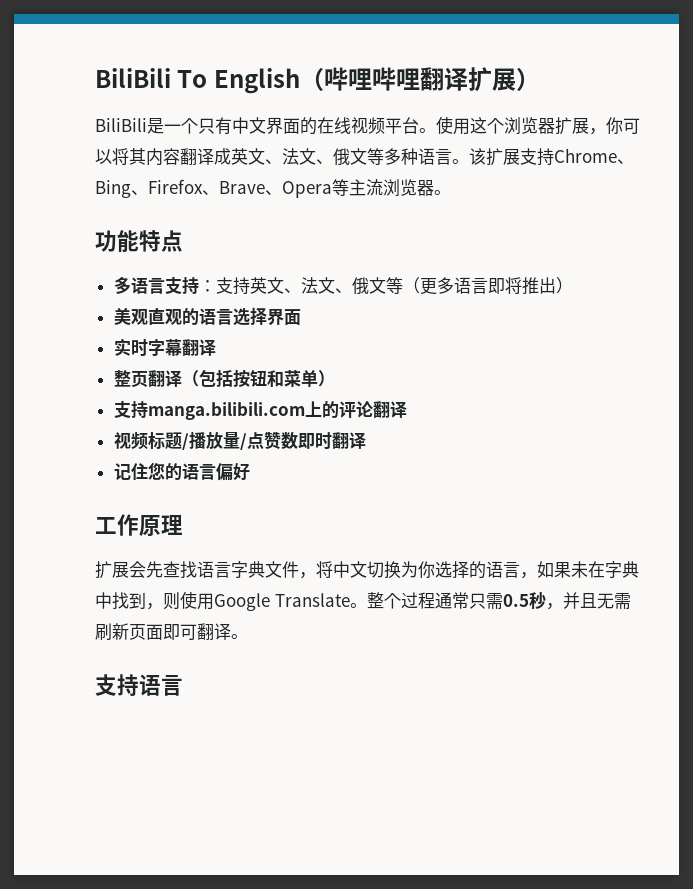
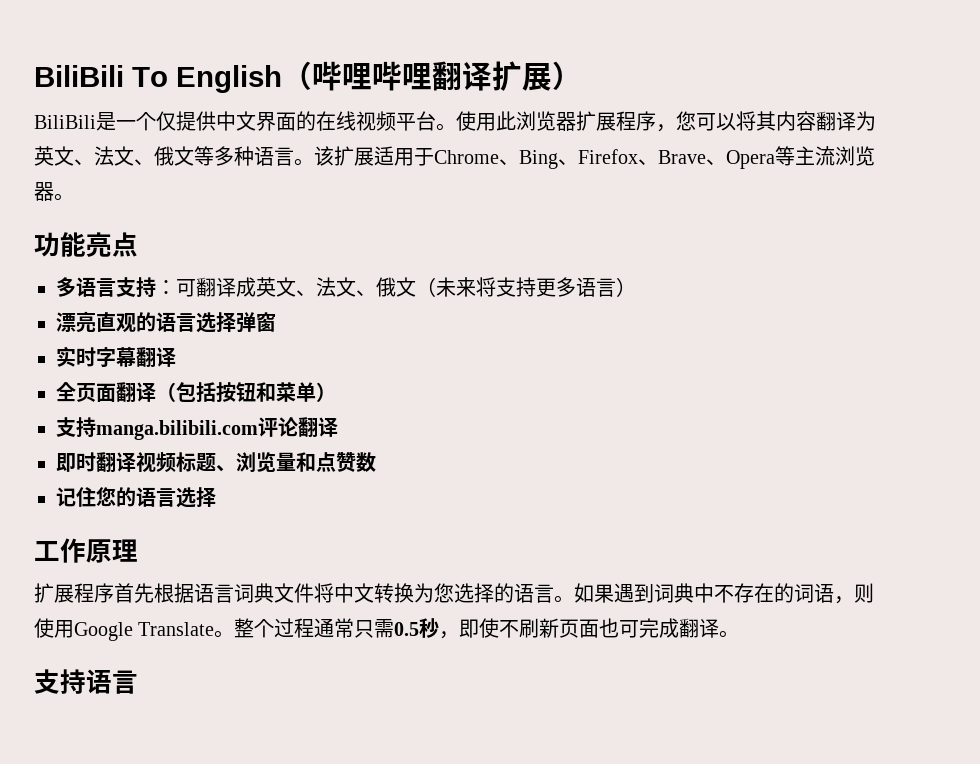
[198,117,232,135] 只有 -> [156,111,216,131] 仅提供
[470,117,504,134] 这个 -> [496,111,516,131] 此
[589,117,623,135] ，你 -> [616,111,696,132] 程序，您
[214,148,231,165] 成 -> [856,111,876,131] 为
[520,148,554,166] 支持 -> [374,146,434,166] 适用于
[139,230,161,252] 特 -> [86,232,112,257] 亮
[215,277,573,295] [113,307,148,325] 支持英文、法文、俄文等（更多语言即将推出） // 美观 -> [176,277,636,297] [56,311,96,333] 可翻译成英文、法文、俄文（未来将支持更多语言） // 漂亮
[266,309,301,326] 界面 -> [236,312,276,333] 弹窗
[113,370,148,387] 整页 -> [56,382,116,402] 全页面
[304,401,339,418] 上的 -> (258, 430) none
[113,432,247,450] 视频标题/播放量/ -> [56,452,316,473] 即时翻译视频标题、浏览量和
[297,432,366,450] 即时翻译 -> (376, 462) none
[215,463,250,481] 偏好 -> [176,487,216,508] 选择
[129,561,639,579] [95,592,146,609] 会先查找语言字典文件，将中文切换为你选择的语言，如果未在字典中找到 -> [74,583,834,603] 程序首先根据语言词典文件将中文转换为您选择的语言。如果遇到词典中不存在的词语
[562,592,631,609] [95,623,197,640] 并且无需刷新页面即可 -> [459,618,680,638] 即使不刷新页面也可完成

